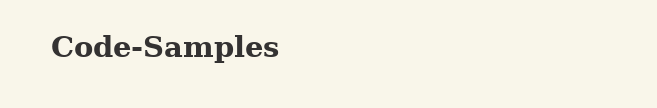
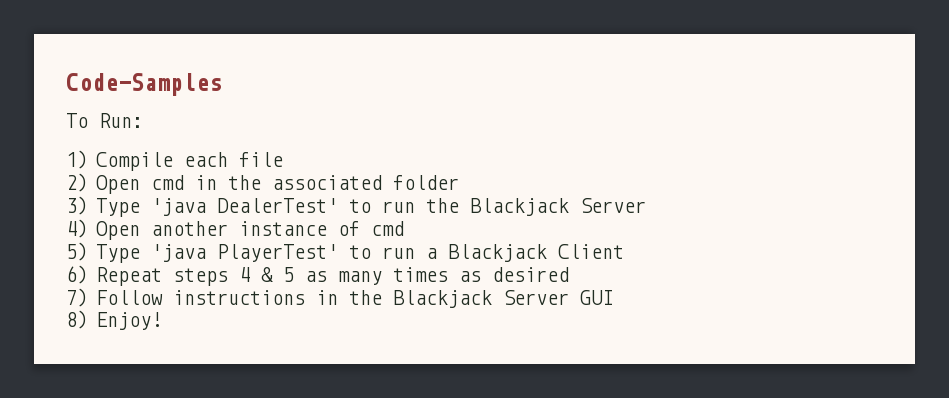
(279, 49) none -> [66,113,143,128] [66,150,284,171] [66,173,460,194] [66,196,647,217] [66,219,405,240] [66,242,625,263] [66,265,570,286] [66,288,614,308] [66,310,163,330] // To Run: // 1) Compile each file // 2) Open cmd in the associated folder // 3) Type 'java DealerTest' to run the Blackjack Server // 4) Open another instance of cmd // 5) Type 'java PlayerTest' to run a Blackjack Client // 6) Repeat steps 4 & 5 as many times as desired // 7) Follow instructions in the Blackjack Server GUI // 8) Enjoy!

